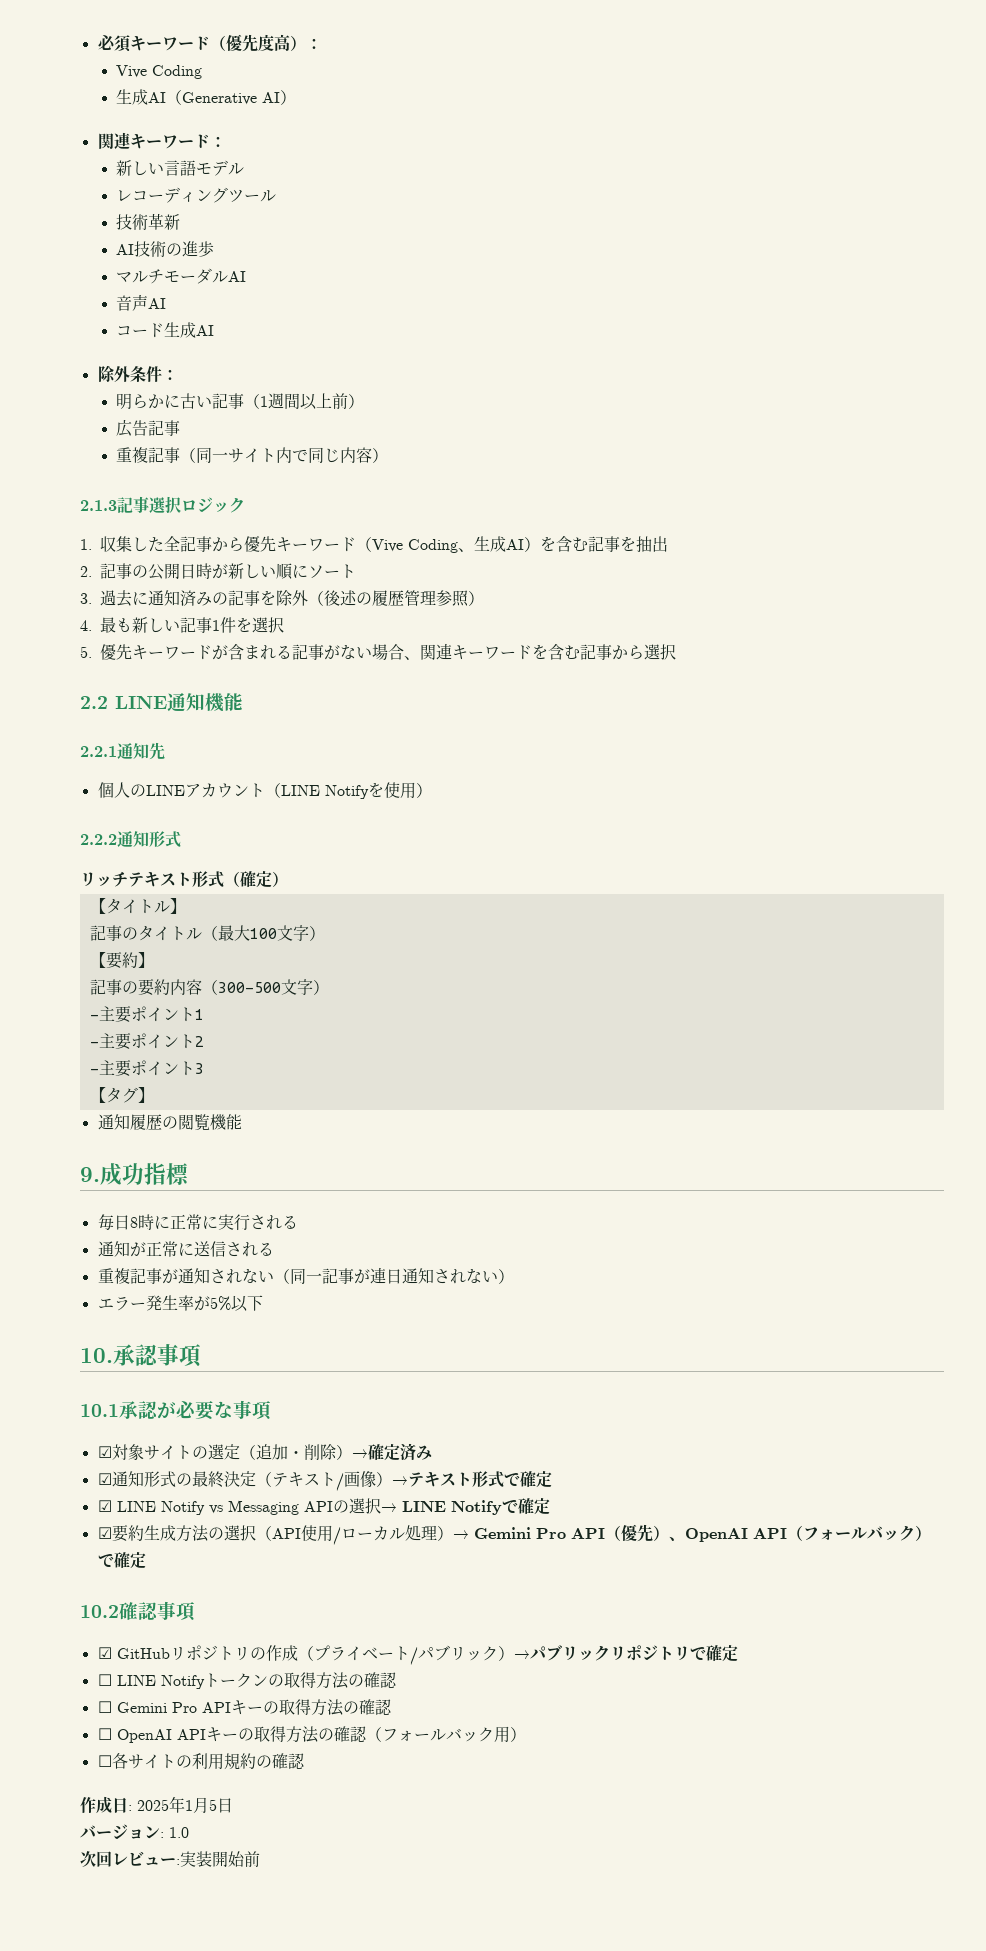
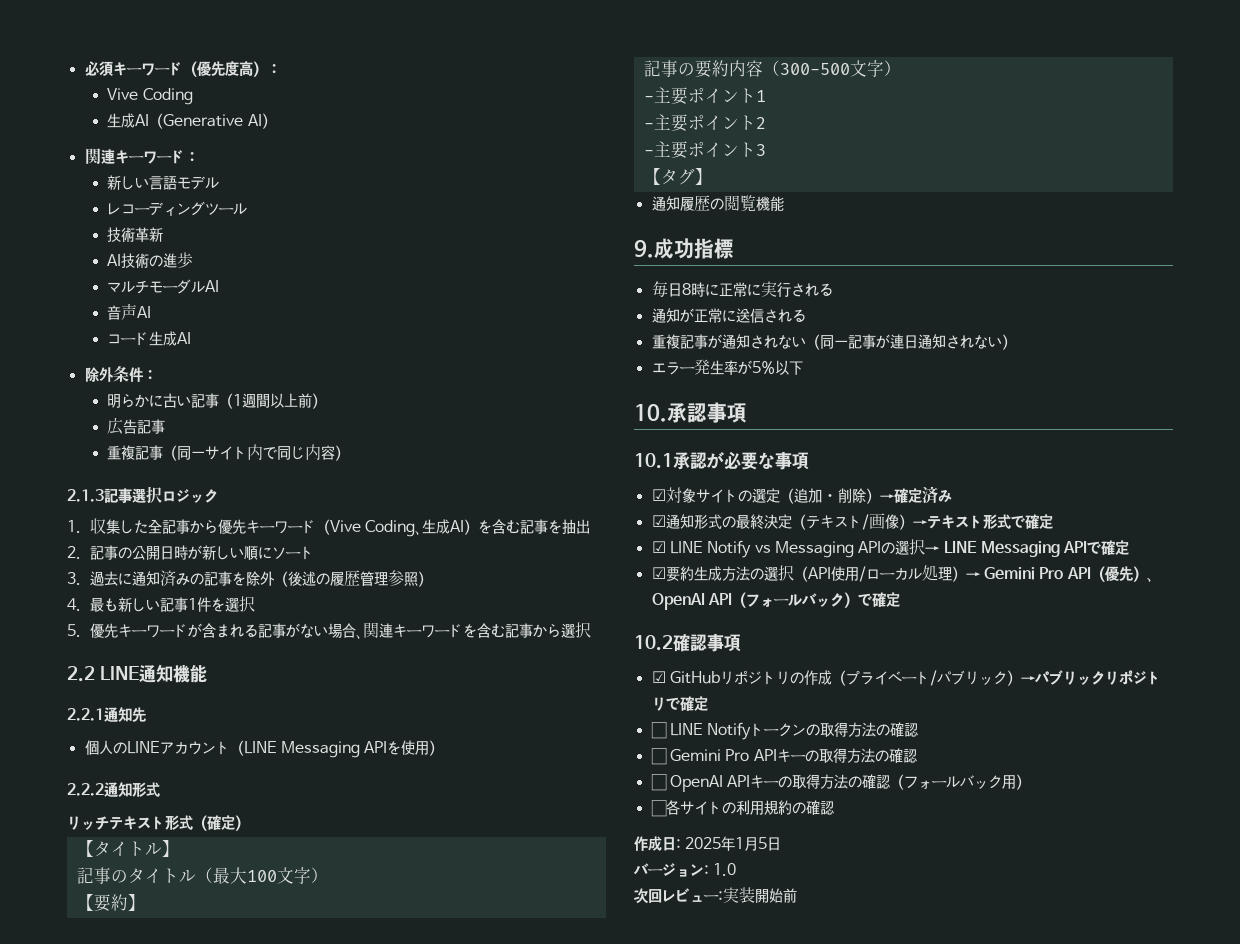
[324,785,369,799] Notify -> [280,741,388,758] Messaging API
[450,1500,502,1515] Notify -> [980,541,1088,557] Messaging API

